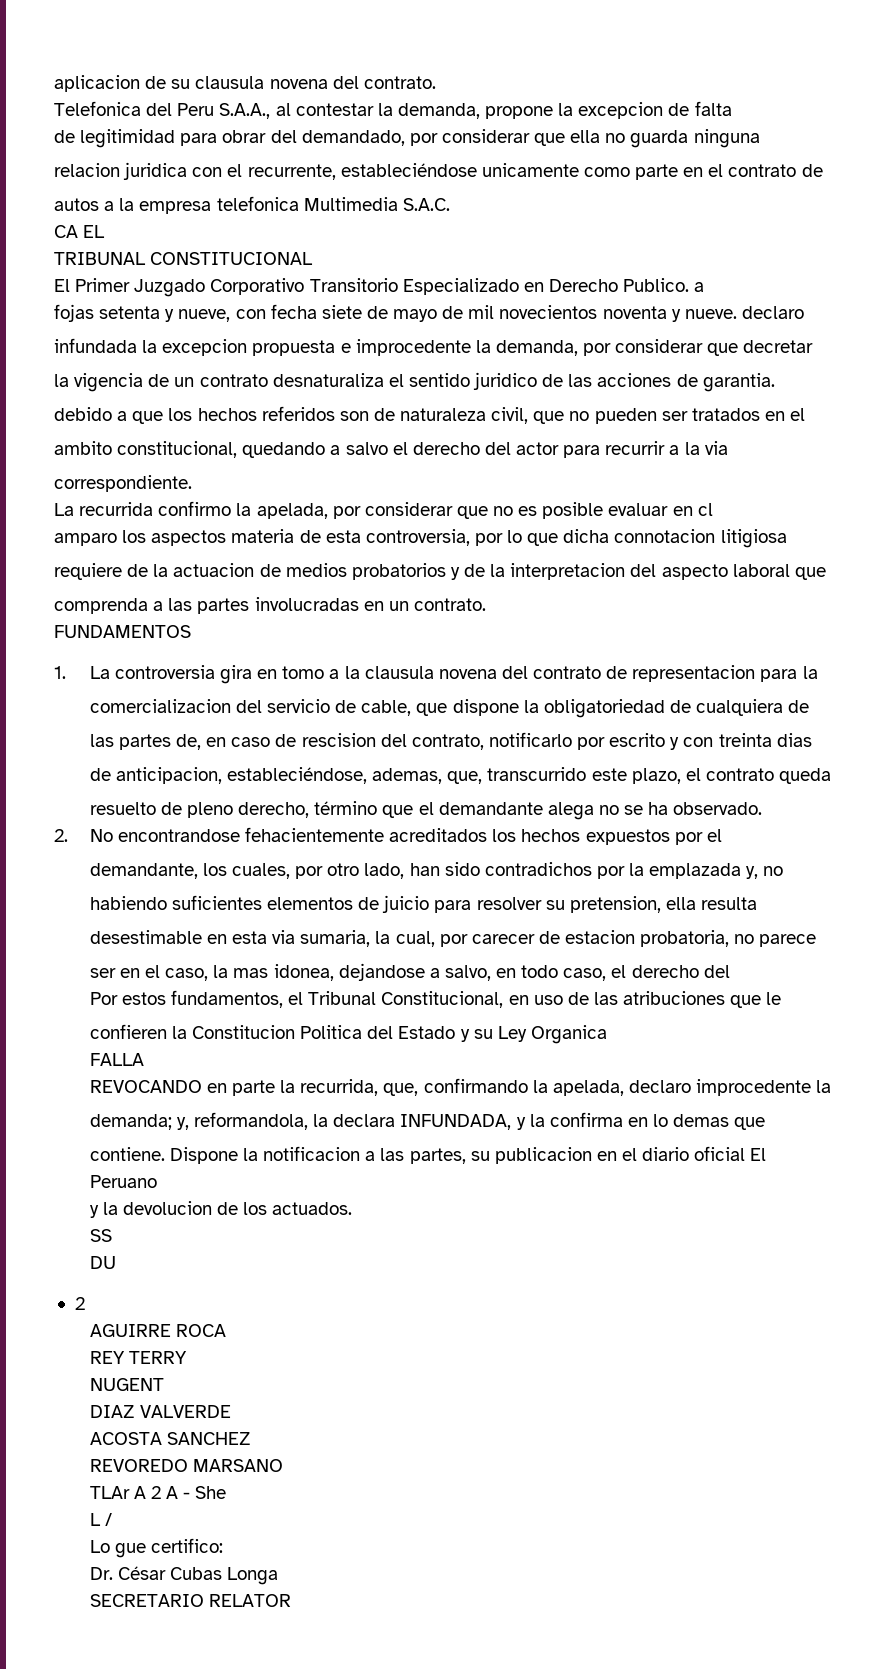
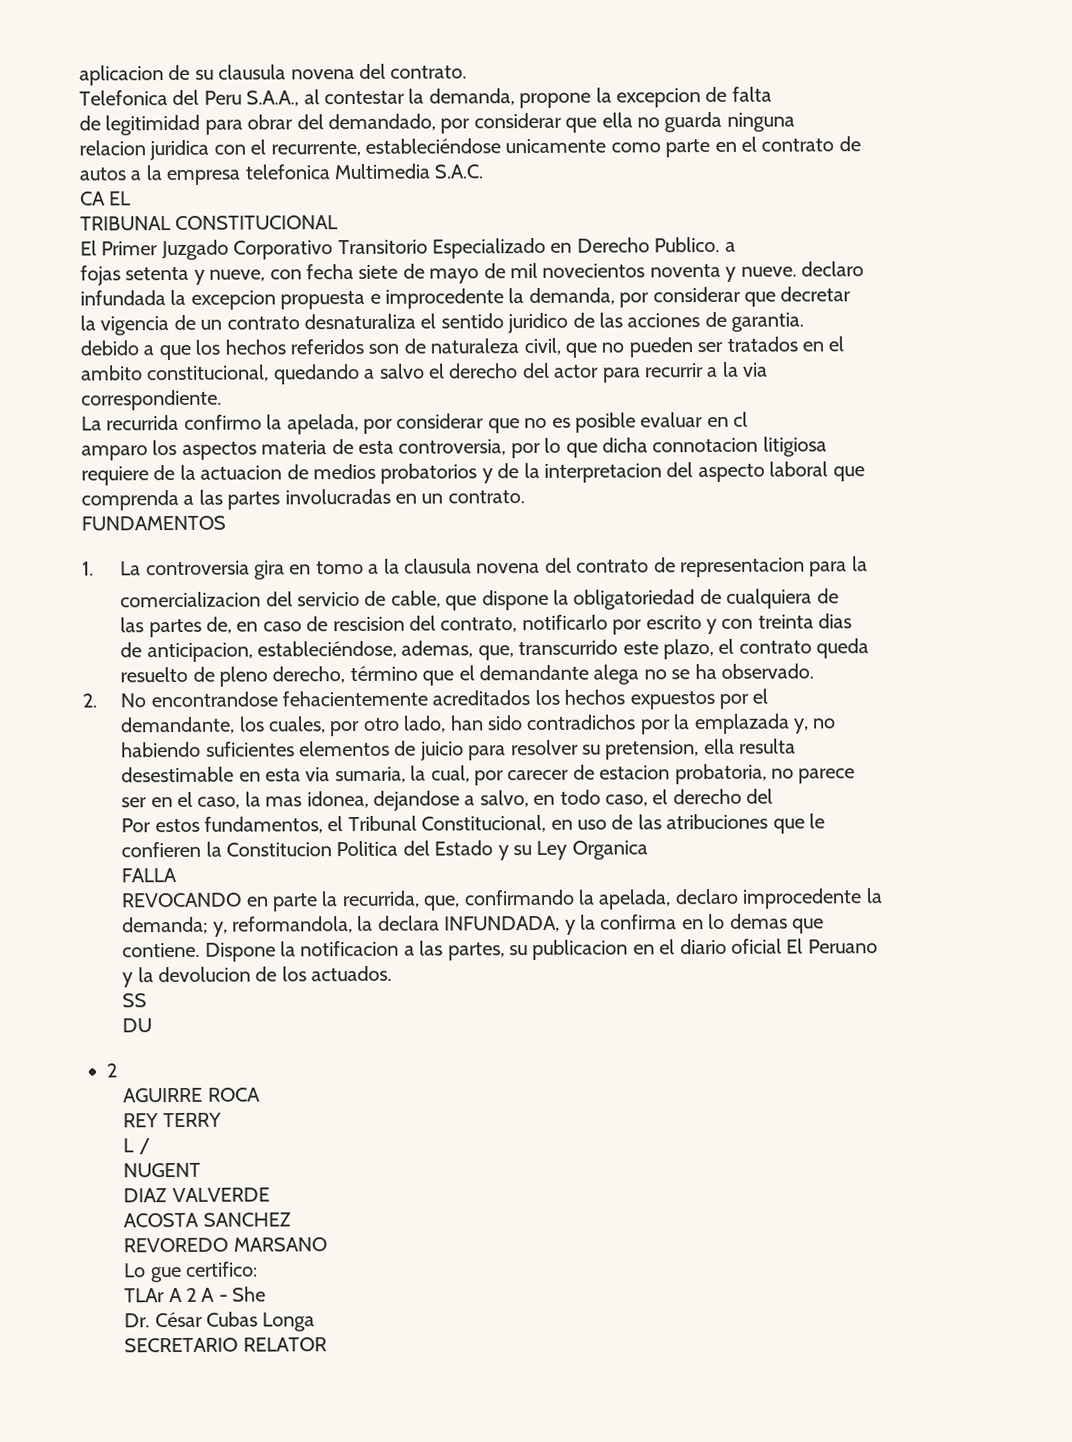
(187, 1357) none -> [123,1138,151,1155] // L /
(283, 1465) none -> [124,1261,259,1283] // Lo gue certifico:
[89,1513,112,1526] [89,1538,224,1558] // L / // Lo gue certifico: -> (267, 1294) none

